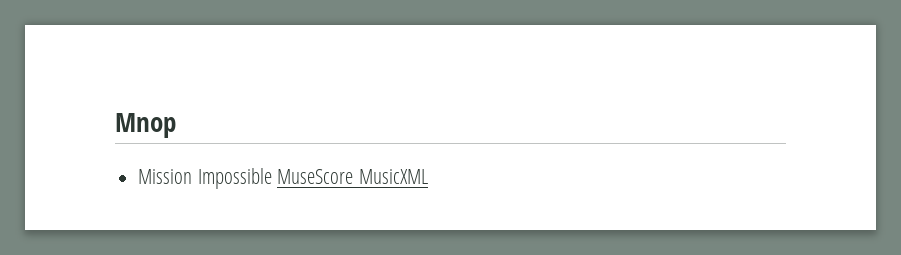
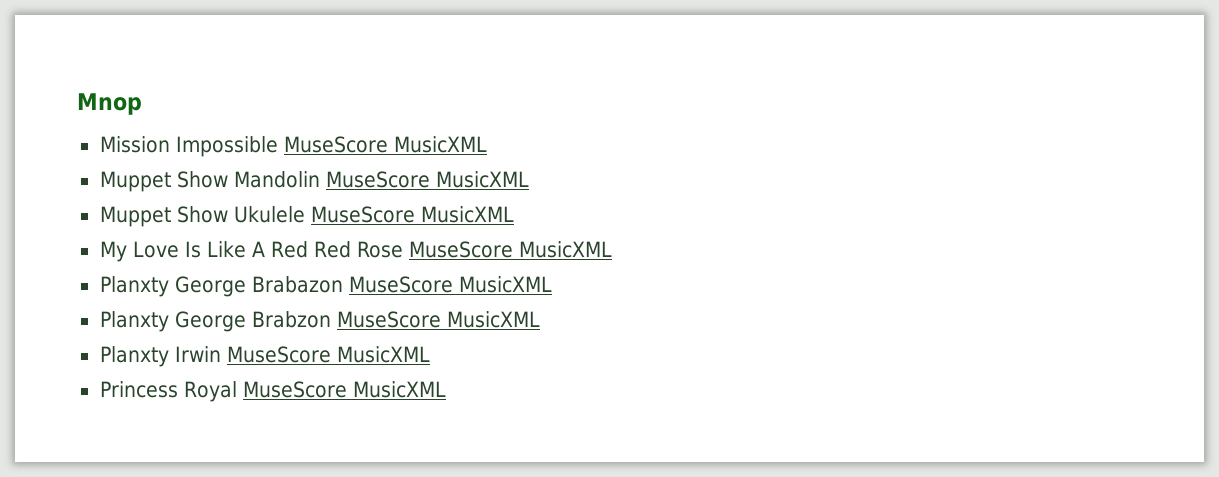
(429, 176) none -> [99,171,529,192] [99,206,514,227] [99,241,613,262] [99,276,552,297] [99,311,540,332] [99,346,430,367] [99,381,446,402] // Muppet Show Mandolin MuseScore MusicXML // Muppet Show Ukulele MuseScore MusicXML // My Love Is Like A Red Red Rose MuseScore MusicXML // Planxty George Brabazon MuseScore MusicXML // Planxty George Brabzon MuseScore MusicXML // Planxty Irwin MuseScore MusicXML // Princess Royal MuseScore MusicXML

